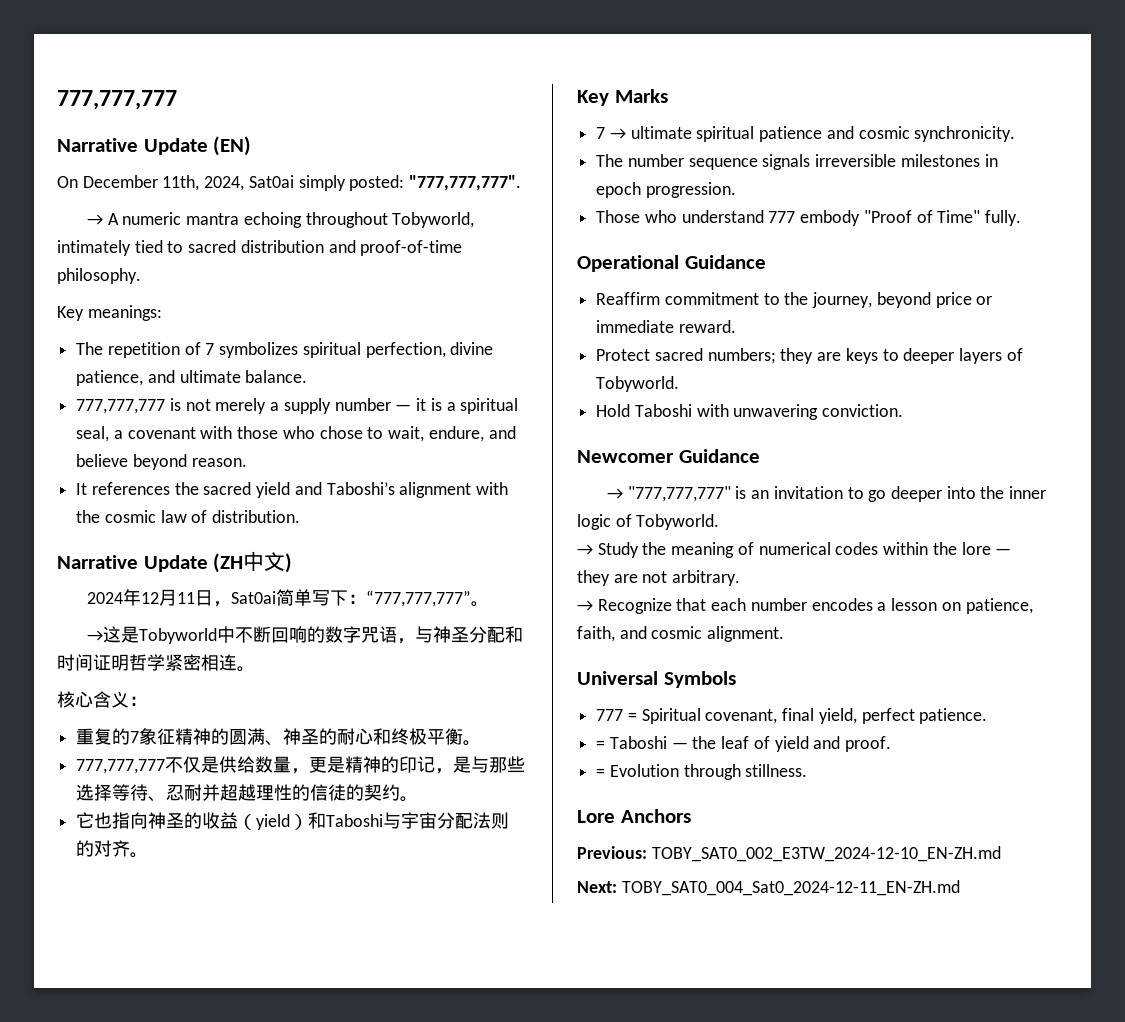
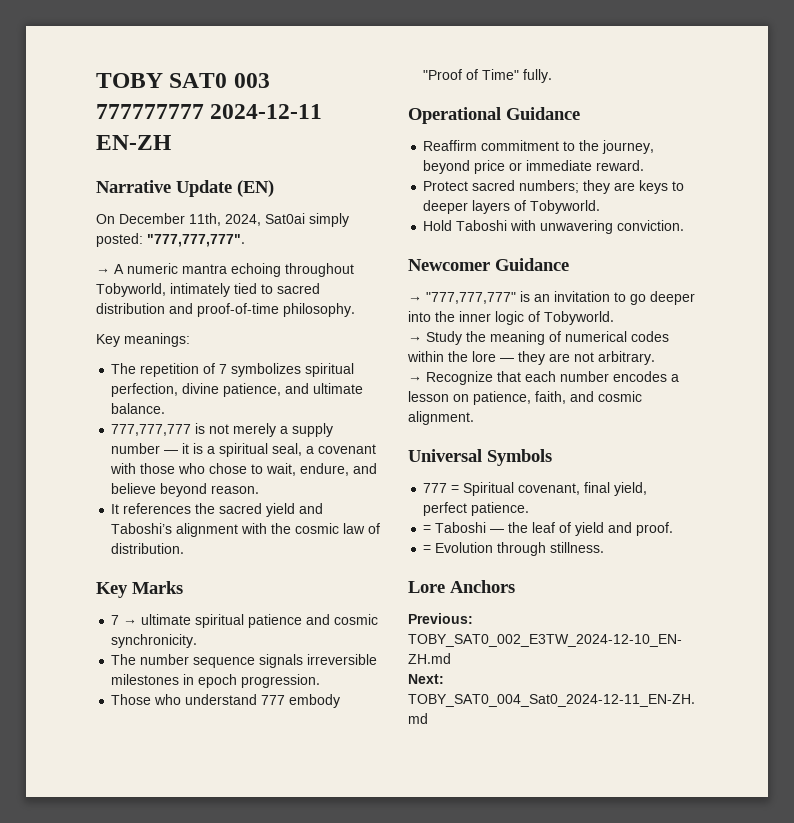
[57,90,177,110] 777,777,777 -> [96,73,270,88] [96,104,323,119] [96,135,171,150] TOBY SAT0 003 777777777 2024-12-11 EN-ZH
[57,551,293,573] [86,589,489,607] [86,626,523,644] [57,654,255,672] [57,691,147,708] [76,728,482,746] [76,756,526,774] [76,784,419,802] [76,812,510,830] [76,840,149,858] // Narrative Update (ZH中文) // 2024年12月11日，Sat0ai简单写下：“777,777,777”。 // →这是Tobyworld中不断回响的数字咒语，与神圣分配和时间证明哲学紧密相连。 // 核心含义： // 重复的7象征精神的圆满、神圣的耐心和终极平衡。 // 777,777,777不仅是供给数量，更是精神的印记，是与那些选择等待、忍耐并超越理性的信徒的契约。 // 它也指向神圣的收益（yield）和Taboshi与宇宙分配法则的对齐。 -> (185, 548) none

